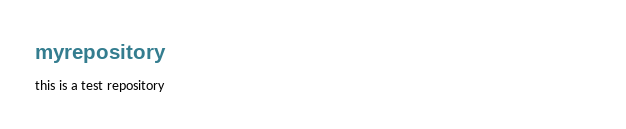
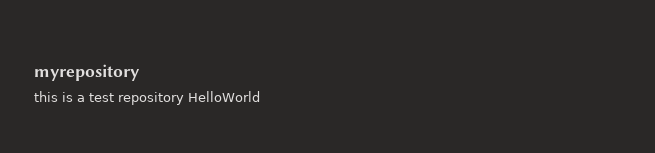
(166, 86) none -> [188,91,260,102] HelloWorld

